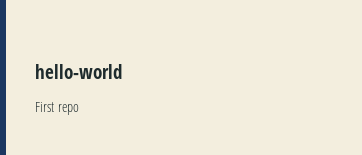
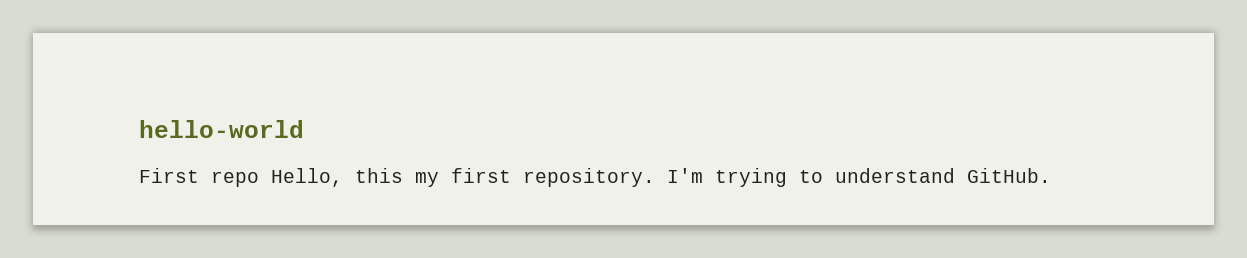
(79, 109) none -> [271,168,1051,187] Hello, this my first repository. I'm trying to understand GitHub.

